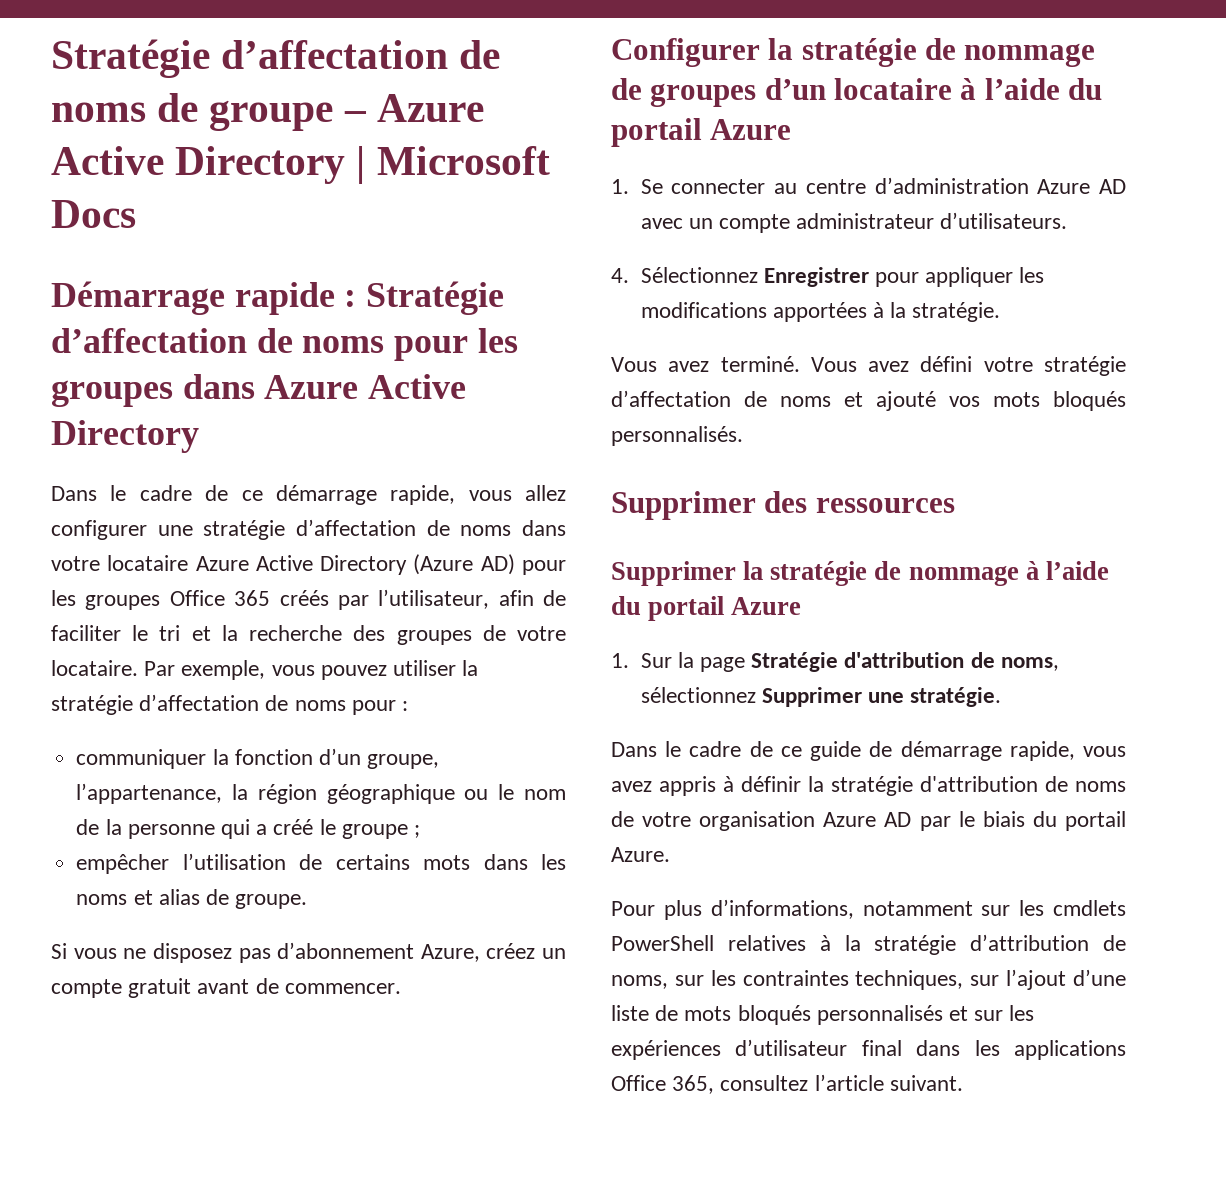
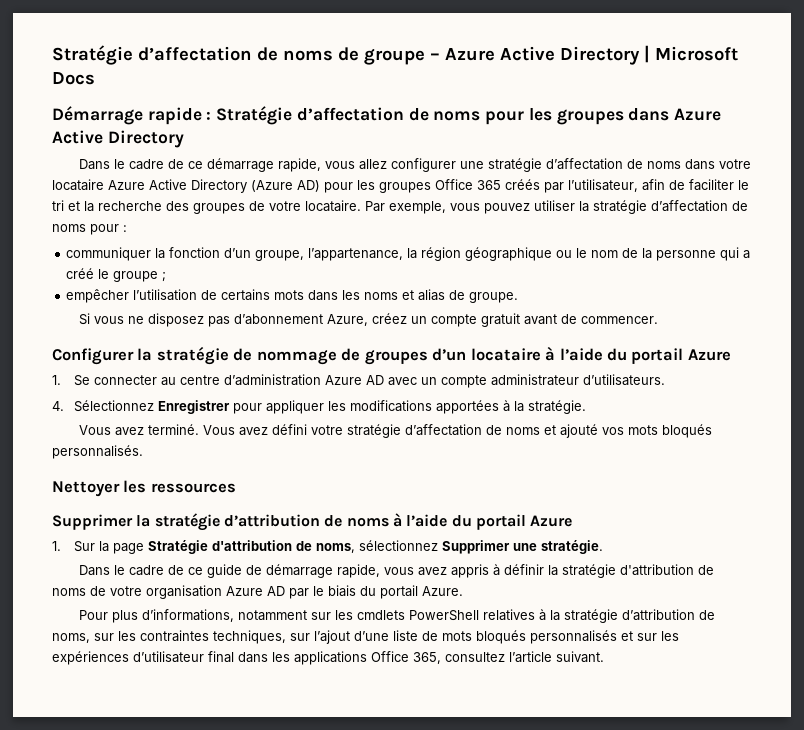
[611,491,808,520] Supprimer des -> [52,480,147,497] Nettoyer les
[874,561,1019,586] de nommage -> [223,514,389,527] d’attribution de noms

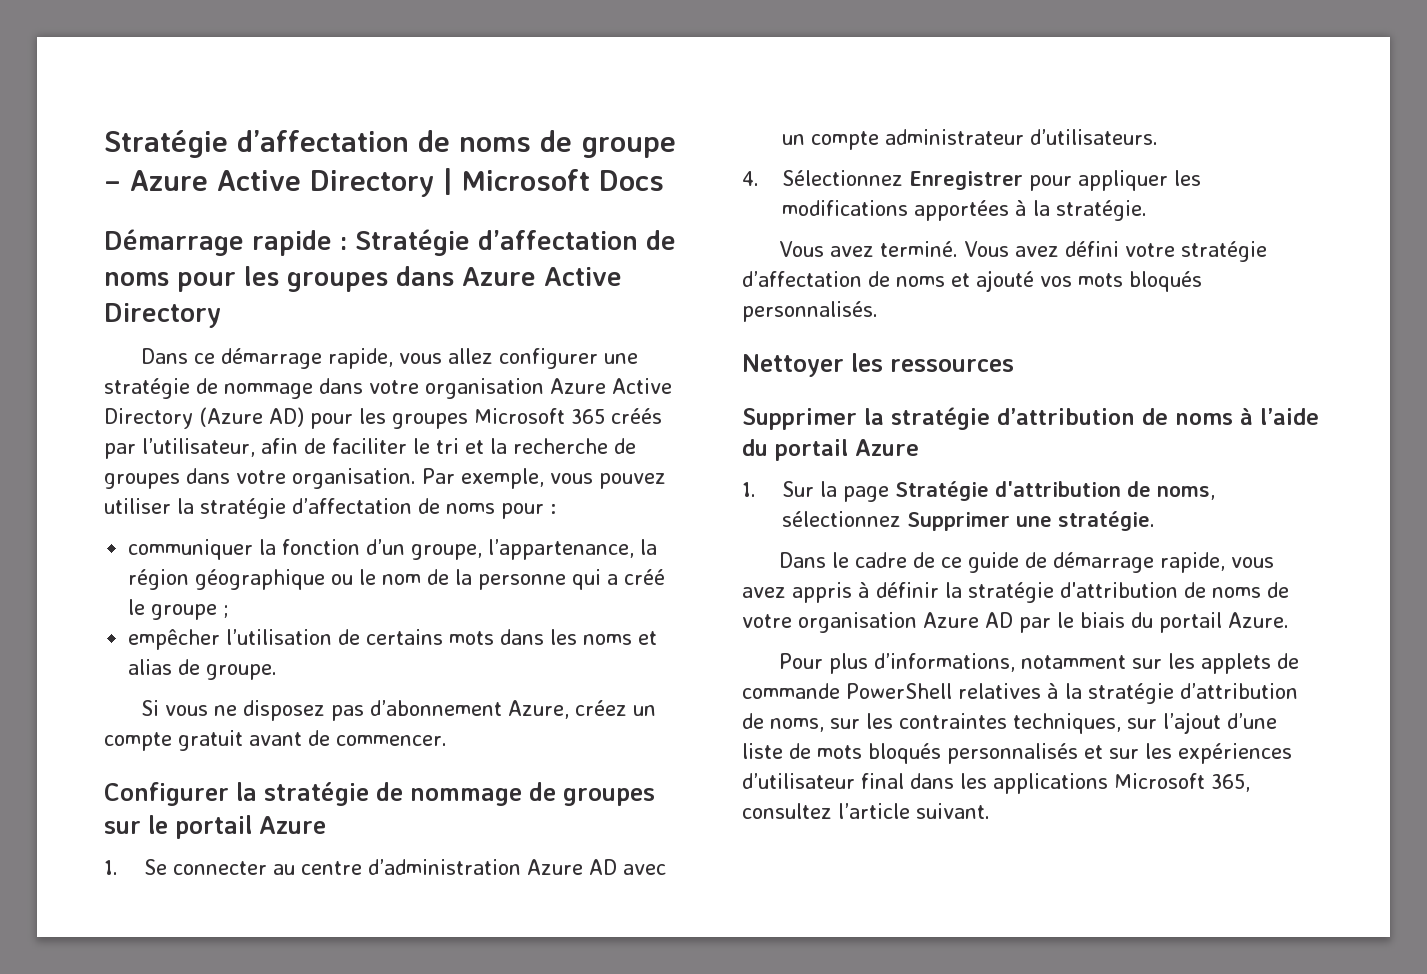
[114,159,185,170] le cadre de -> (189, 356) none
[546,158,752,170] [52,179,104,191] d’affectation de noms dans votre locataire -> [196,378,544,399] de nommage dans votre organisation
[435,179,473,190] Office -> [474,408,565,424] Microsoft
[166,200,361,214] des groupes de votre locataire. -> [614,438,636,454] [104,468,416,489] de groupes dans votre organisation.
[432,346,628,361] d’un locataire à l’aide du -> [104,815,168,834] sur le
[357,610,406,620] cmdlets -> [1201,653,1300,674] [742,683,840,699] applets de commande
[371,651,409,662] Office -> [1114,773,1205,789] Microsoft

